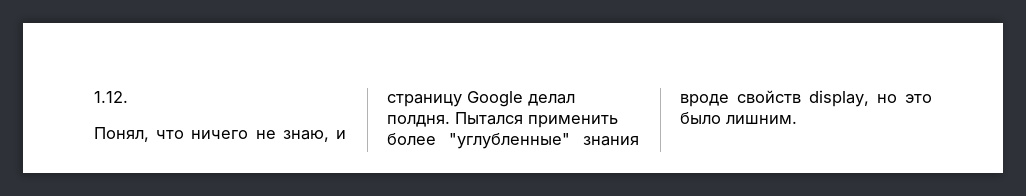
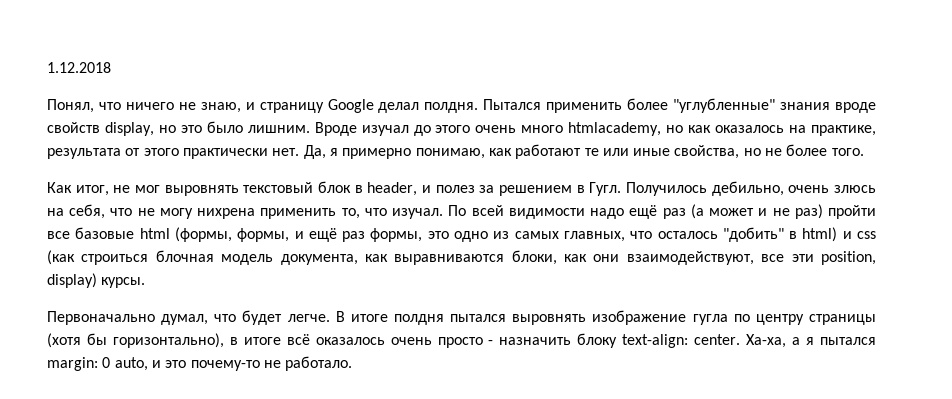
[94,91,128,103] 1.12. -> [47,62,111,73] 1.12.2018
(797, 119) none -> [314,122,877,136] [47,144,864,159] [47,181,876,196] [47,204,876,219] [47,227,876,242] [47,250,876,265] [47,273,146,288] [47,310,876,325] [47,333,877,348] [47,356,353,371] Вроде изучал до этого очень много htmlacademy, но как оказалось на практике, результата от этого практически нет. Да, я примерно понимаю, как работают те или иные свойства, но не более того. // Как итог, не мог выровнять текстовый блок в header, и полез за решением в Гугл. Получилось дебильно, очень злюсь на себя, что не могу нихрена применить то, что изучал. По всей видимости надо ещё раз (а может и не раз) пройти все базовые html (формы, формы, и ещё раз формы, это одно из самых главных, что осталось "добить" в html) и css (как строиться блочная модель документа, как выравниваются блоки, как они взаимодействуют, все эти position, display) курсы. // Первоначально думал, что будет легче. В итоге полдня пытался выровнять изображение гугла по центру страницы (хотя бы горизонтально), в итоге всё оказалось очень просто - назначить блоку text-align: center. Ха-ха, а я пытался margin: 0 auto, и это почему-то не работало.

